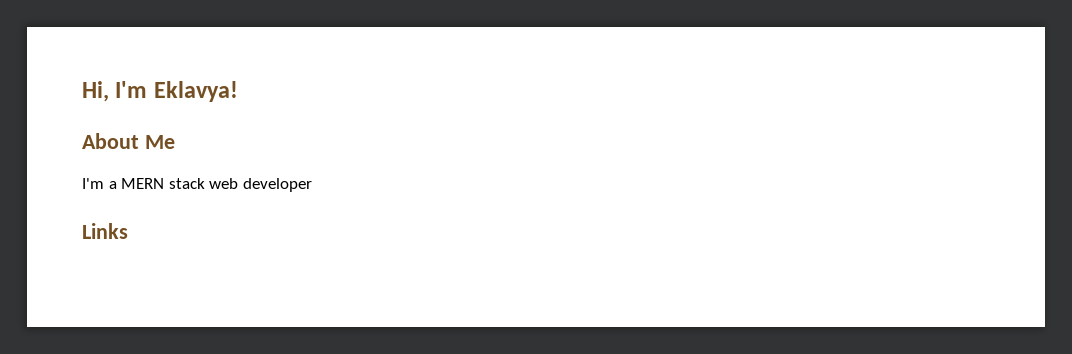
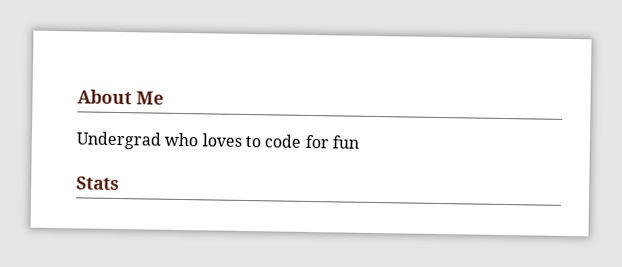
[82,81,238,102] Hi, I'm Eklavya! // -> (77, 97) none
[82,178,312,192] [82,223,128,239] I'm a MERN stack web developer // Links -> [76,131,359,150] [76,176,120,191] Undergrad who loves to code for fun // Stats

